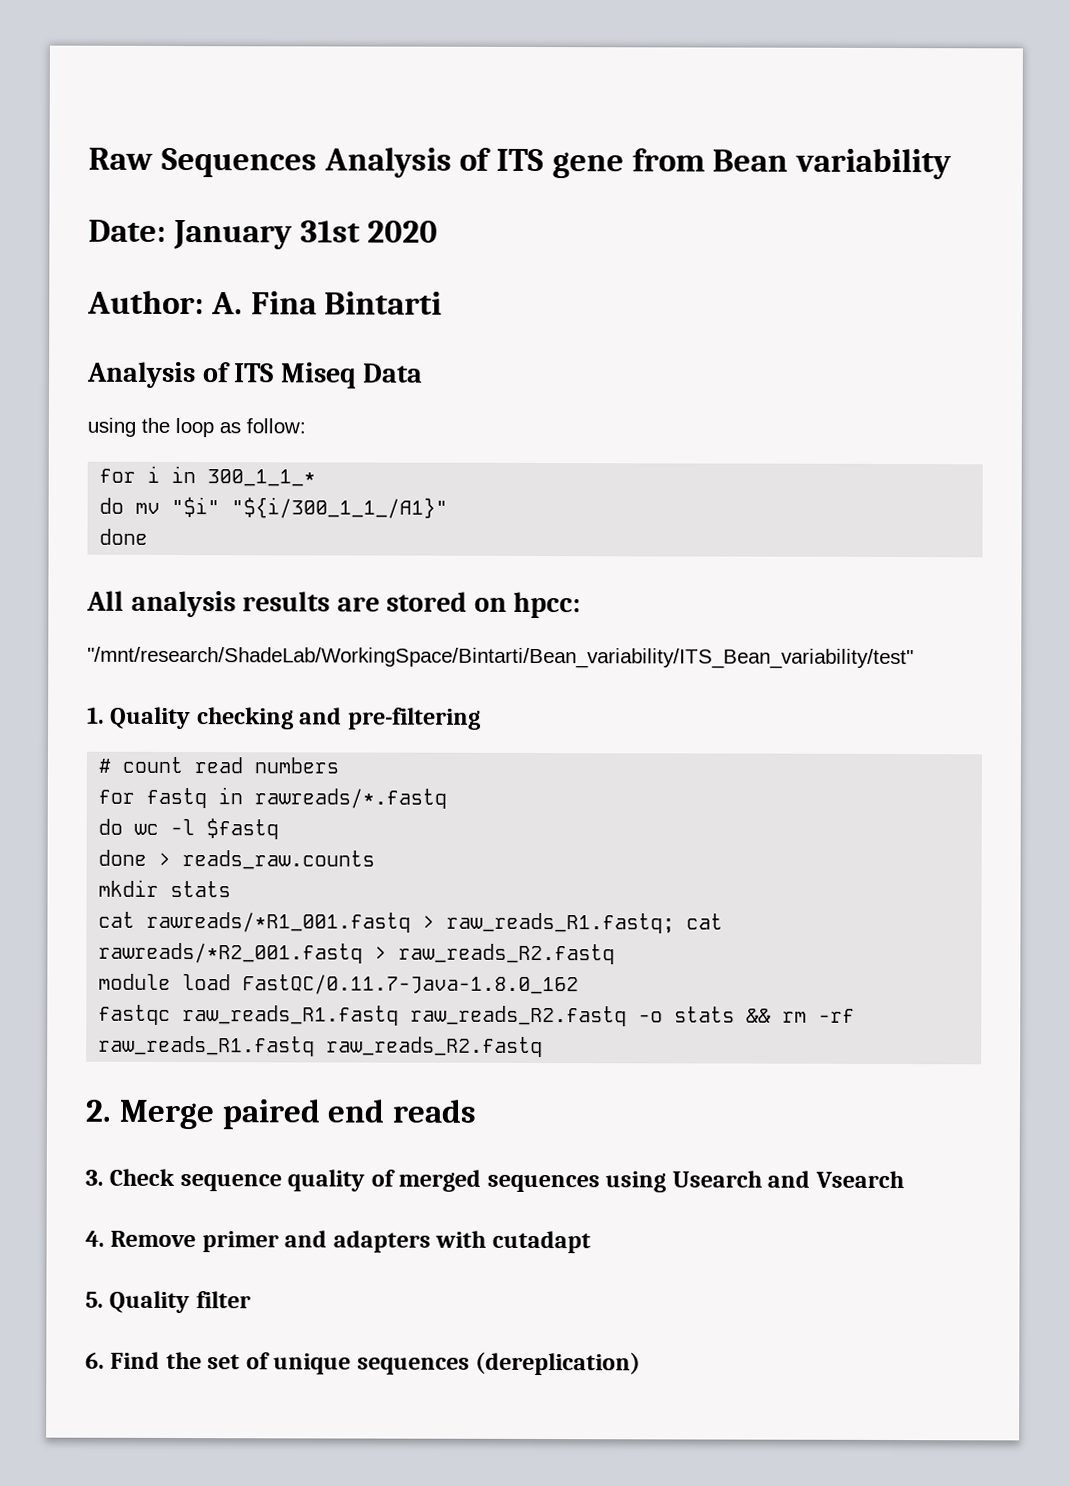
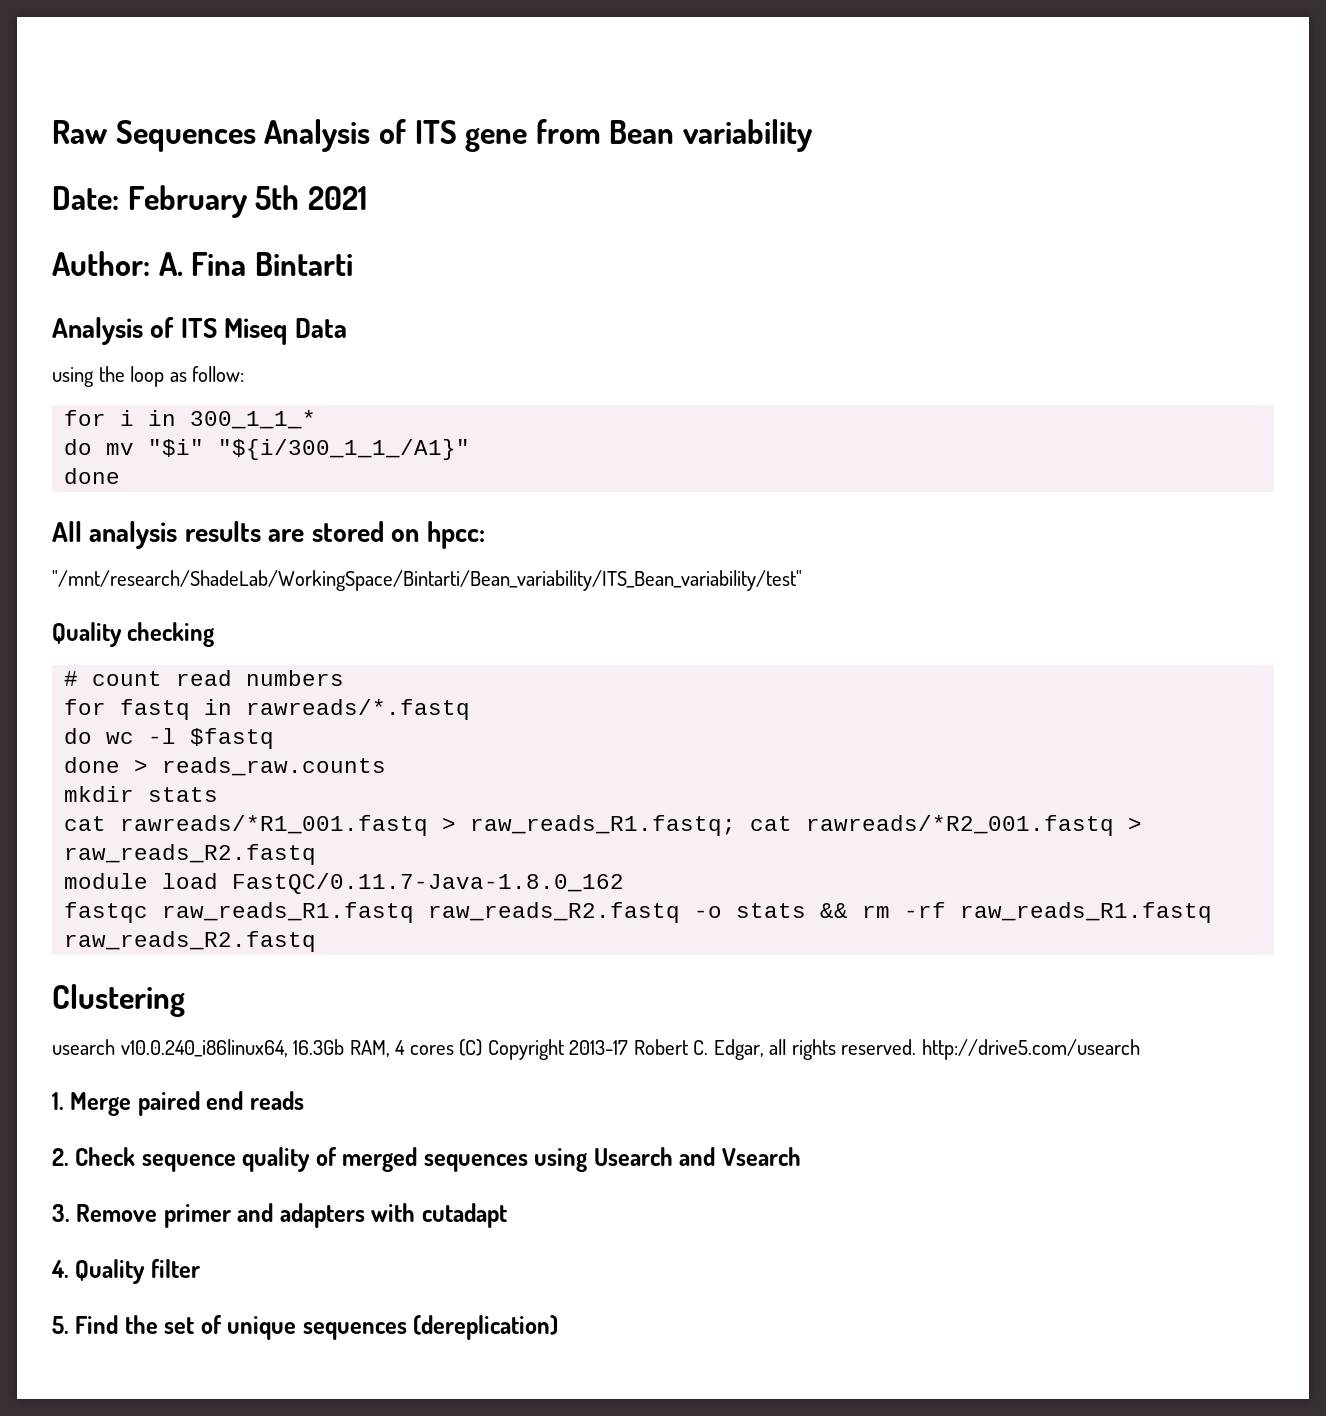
[172,219,439,250] January 31st 2020 -> [127,185,367,218] February 5th 2021
[87,706,105,724] 1. -> (802, 580) none
[299,707,481,730] and pre-filtering -> (215, 634) none
[85,1099,112,1122] 2. -> [52,984,185,1017] [52,1039,1141,1060] [52,1092,64,1110] Clustering // usearch v10.0.240_i86linux64, 16.3Gb RAM, 4 cores (C) Copyright 2013-17 Robert C. Edgar, all rights reserved. http://drive5.com/usearch // 1.
[85,1169,104,1186] 3. -> [52,1148,69,1166] 2.
[85,1230,105,1247] 4. -> [52,1204,70,1222] 3.
[85,1291,104,1308] 5. -> [51,1260,69,1278] 4.
[85,1351,105,1369] 6. -> [52,1316,69,1334] 5.

